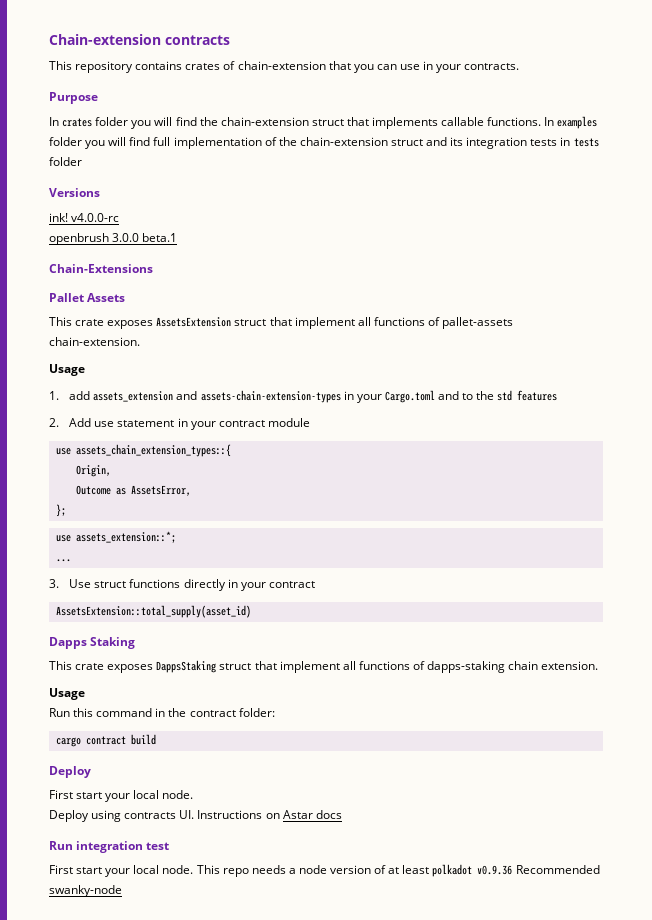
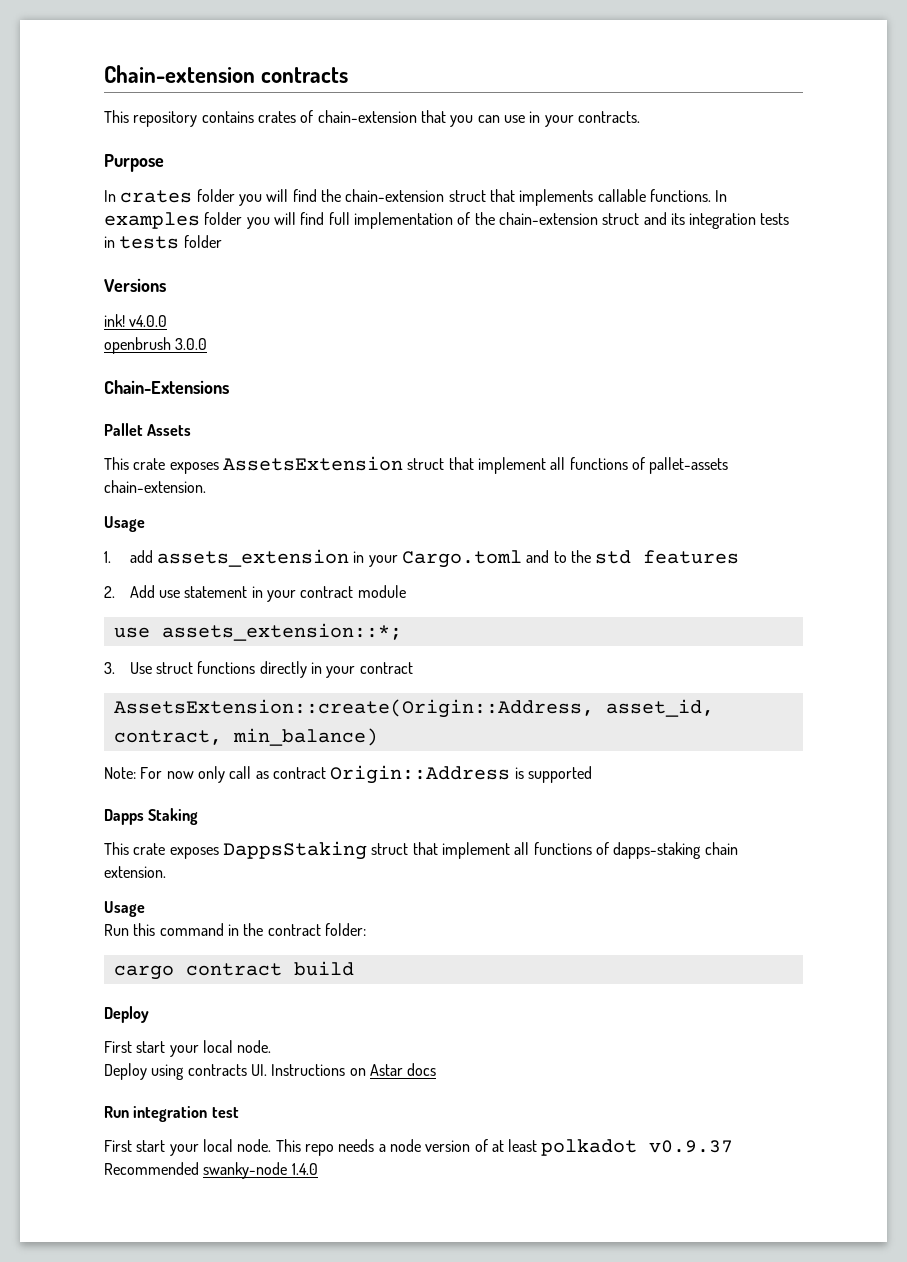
[71,213,120,222] v4.0.0-rc -> [129,315,168,327] v4.0.0
[142,233,178,242] beta.1 -> (208, 344) none
[176,390,341,403] and assets-chain-extension-types -> (350, 558) none
[55,444,231,457] [75,465,111,477] [75,485,191,496] [55,504,66,517] // use assets_chain_extension_types::{ // Origin, // Outcome as AssetsError, // }; -> (406, 591) none
[55,559,71,562] // ... -> (402, 632) none
[55,605,251,618] AssetsExtension::total_supply(asset_id) -> [113,699,714,718] [113,728,378,746] [104,765,592,784] AssetsExtension::create(Origin::Address, asset_id, contract, min_balance) // Note: For now only call as contract Origin::Address is supported
[477,865,513,875] v0.9.36 -> [649,1140,734,1153] v0.9.37
(122, 891) none -> [291,1163,318,1175] 1.4.0

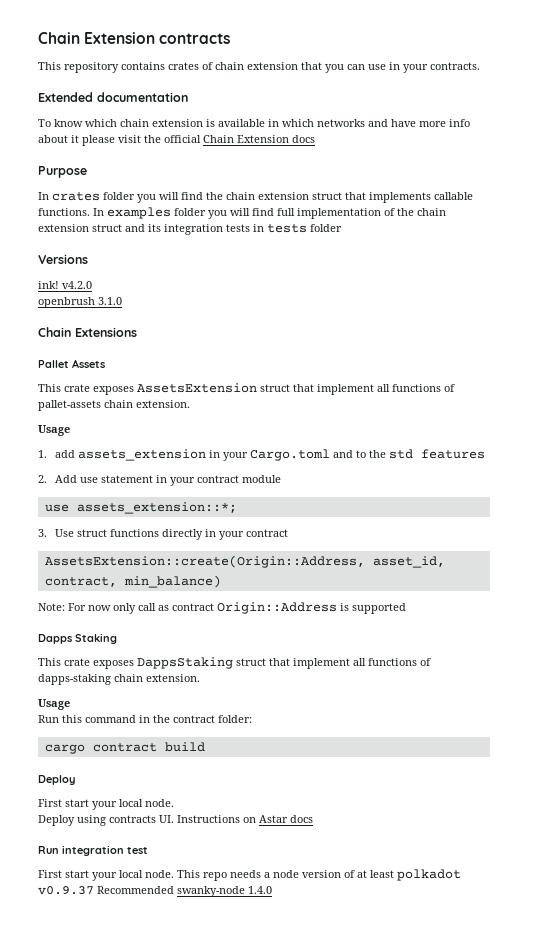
[104,65,255,83] Chain-extension -> [38,32,156,44] Chain Extension
[317,110,417,123] chain-extension -> [215,62,298,70] chain extension
(640, 117) none -> [38,92,188,102] [38,119,470,127] [38,135,315,146] // Extended documentation // To know which chain extension is available in which networks and have more info about it please visit the official Chain Extension docs
[345,189,445,202] chain-extension -> [226,192,309,200] chain extension
[498,212,598,225] chain-extension -> [417,208,446,216] [38,224,89,232] chain extension
[129,315,168,327] v4.0.0 -> [62,281,92,289] v4.2.0
[175,338,208,350] [104,380,229,394] 3.0.0 // Chain-Extensions -> [98,297,122,305] [38,327,137,337] 3.1.0 // Chain Extensions
[104,480,206,493] chain-extension. -> [104,400,190,408] chain extension.

